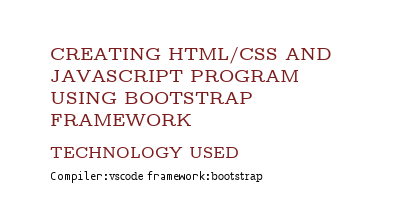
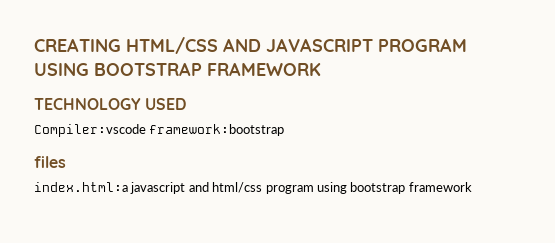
(263, 176) none -> [34,156,66,168] [34,182,472,194] // files // index.html:a javascript and html/css program using bootstrap framework

